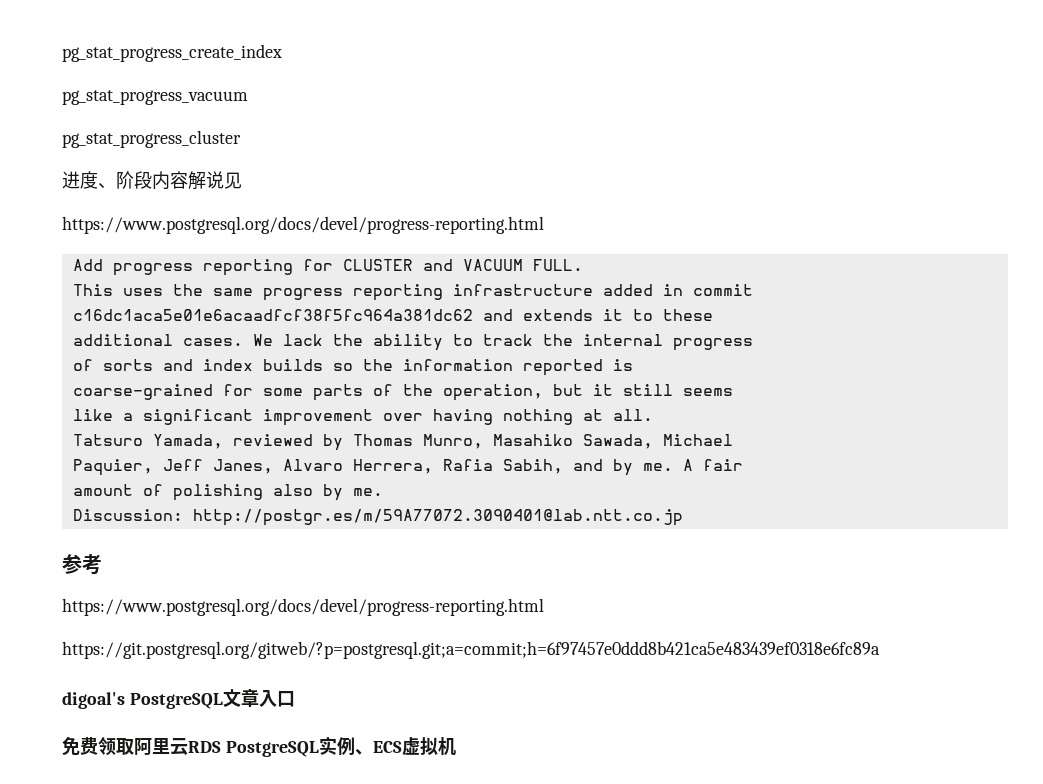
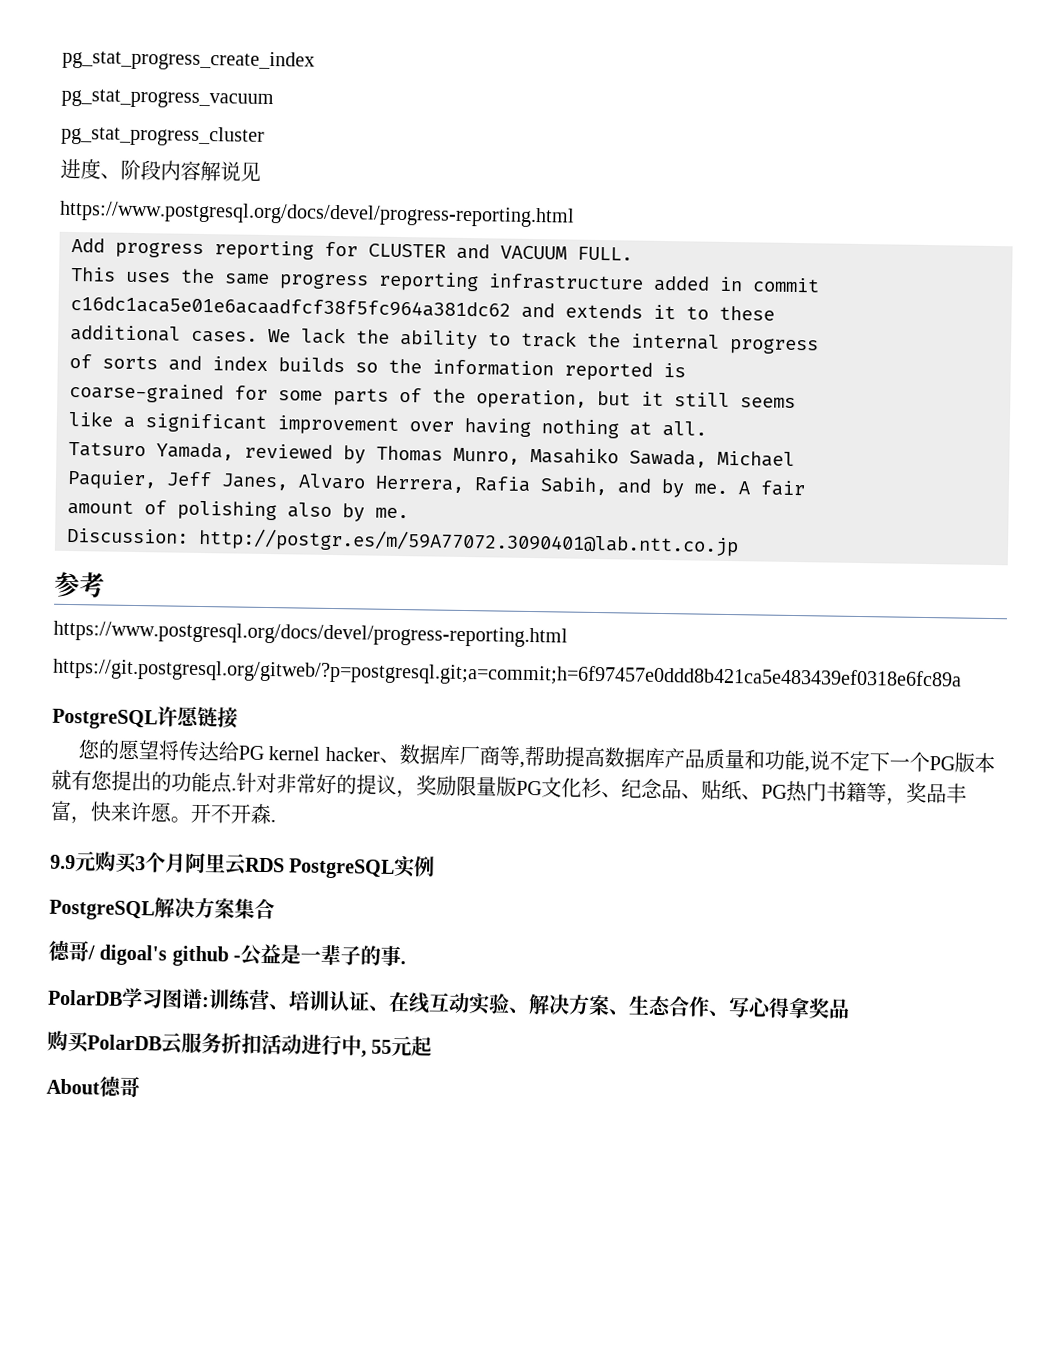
[62,689,295,709] [62,736,134,756] digoal's PostgreSQL文章入口 // 免费领取 -> [52,705,238,730] [77,739,995,774] [51,769,967,806] [50,800,276,825] [50,851,186,874] PostgreSQL许愿链接 // 您的愿望将传达给PG kernel hacker、数据库厂商等,帮助提高数据库产品质量和功能,说不定下一个PG版本就有您提出的功能点.针对非常好的提议，奖励限量版PG文化衫、纪念品、贴纸、PG热门书籍等，奖品丰富，快来许愿。开不开森. // 9.9元购买3个月
[354,737,456,756] 、ECS虚拟机 -> [49,897,275,921] [48,940,407,967] [47,987,850,1019] [47,1030,433,1058] [46,1076,140,1098] // PostgreSQL解决方案集合 // 德哥/ digoal's github -公益是一辈子的事. // PolarDB学习图谱:训练营、培训认证、在线互动实验、解决方案、生态合作、写心得拿奖品 // 购买PolarDB云服务折扣活动进行中, 55元起 // About德哥

